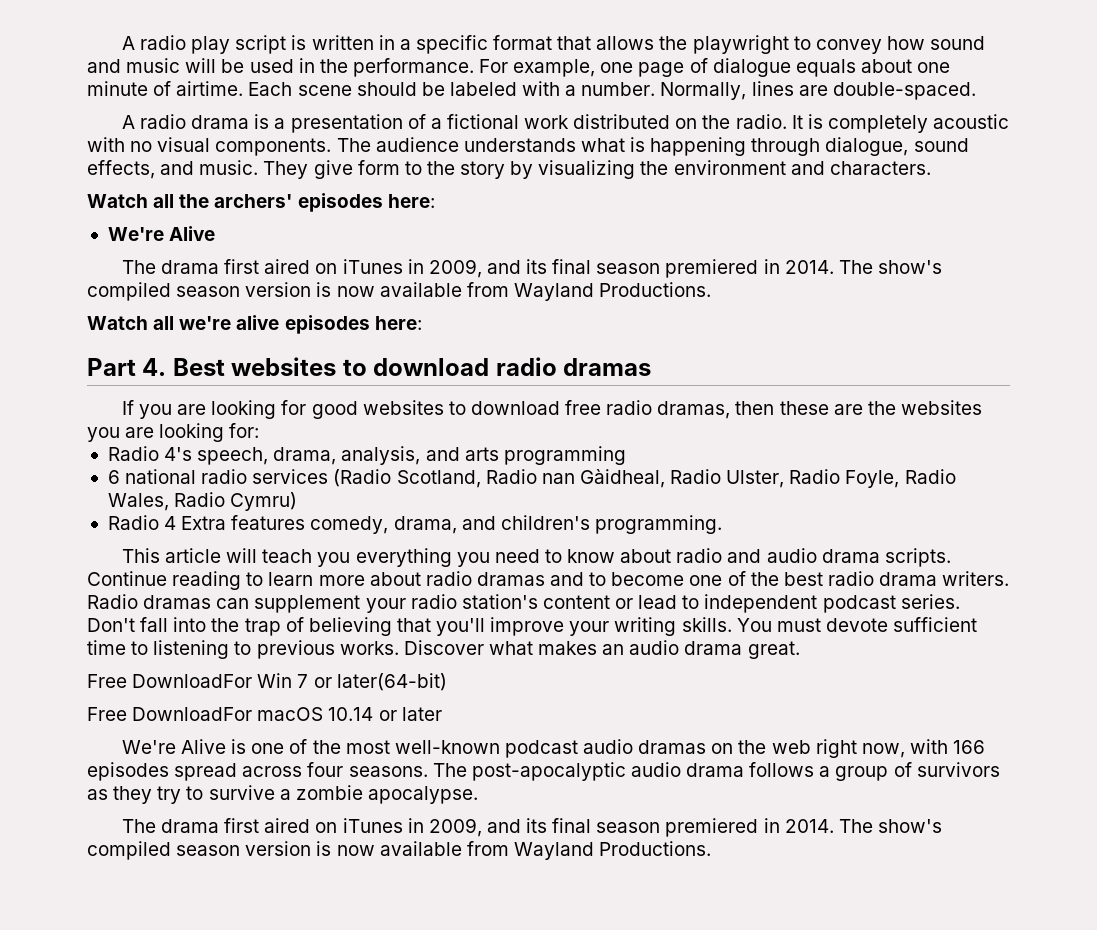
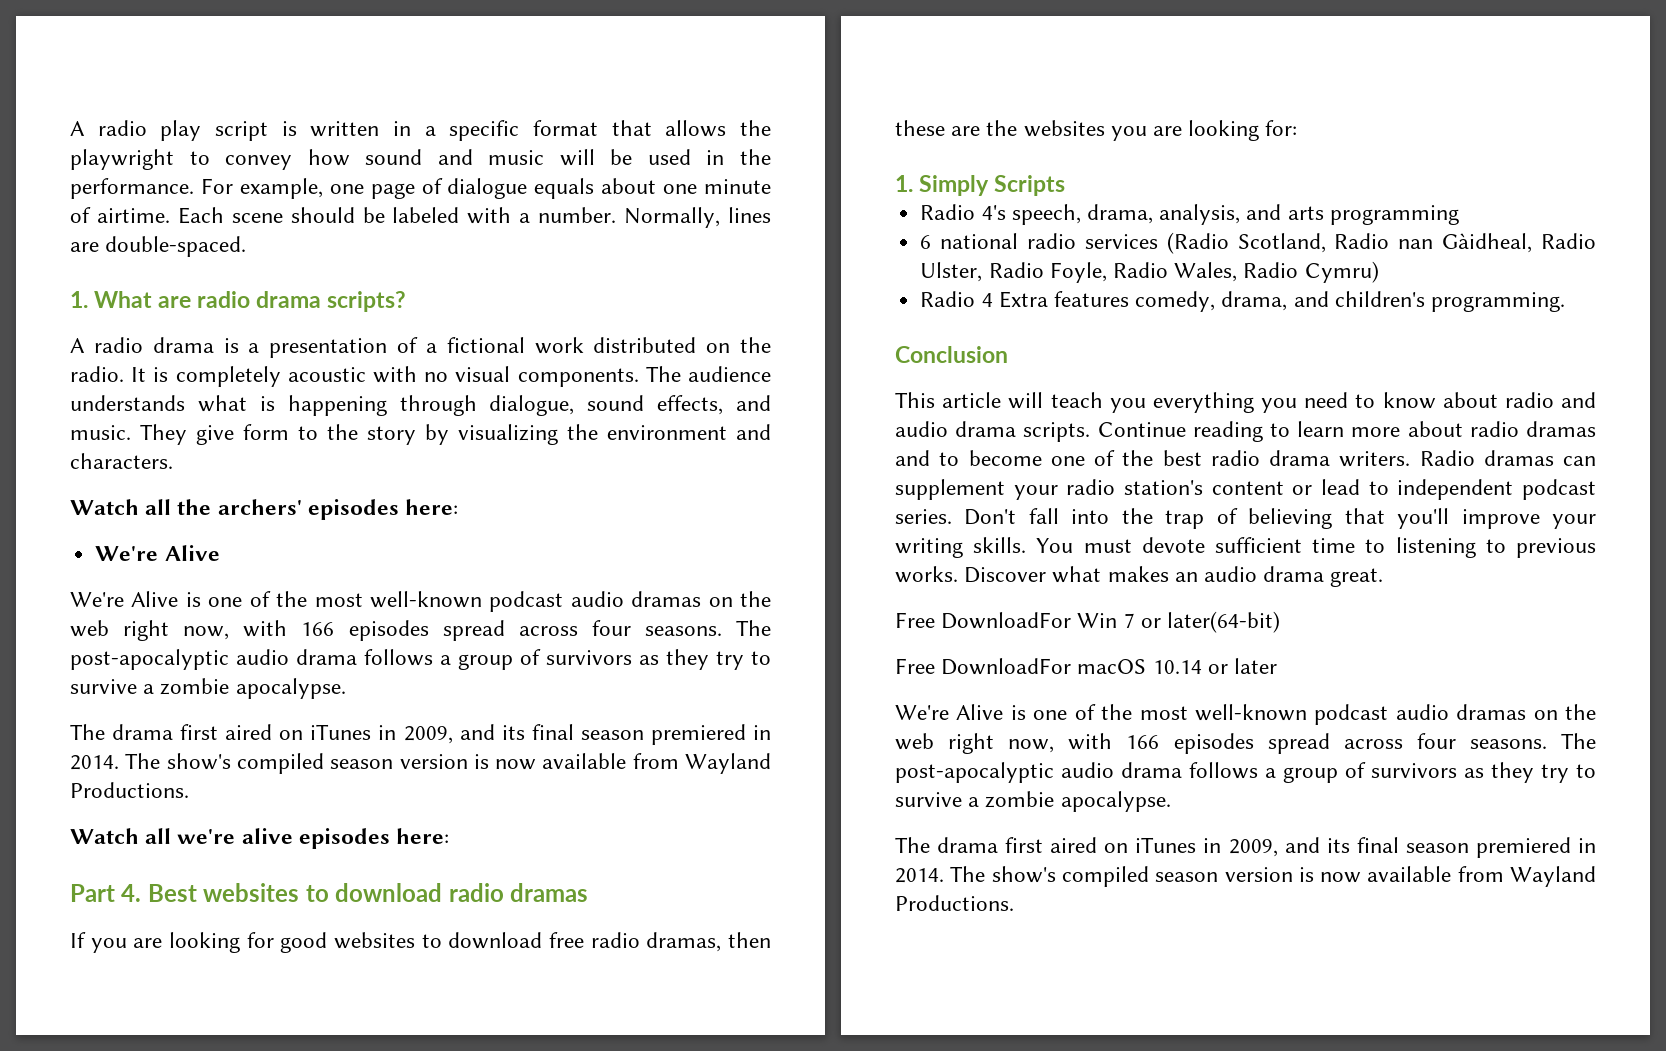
(976, 91) none -> [70,291,407,312] // 1. What are radio drama scripts?
(216, 233) none -> [70,591,771,612] [70,620,772,641] [70,649,771,670] [70,678,346,699] // We're Alive is one of the most well-known podcast audio dramas on the web right now, with 166 episodes spread across four seasons. The post-apocalyptic audio drama follows a group of survivors as they try to survive a zombie apocalypse.
(260, 430) none -> [895,175,1066,196] // 1. Simply Scripts
(722, 524) none -> [895,346,1008,363] // Conclusion

